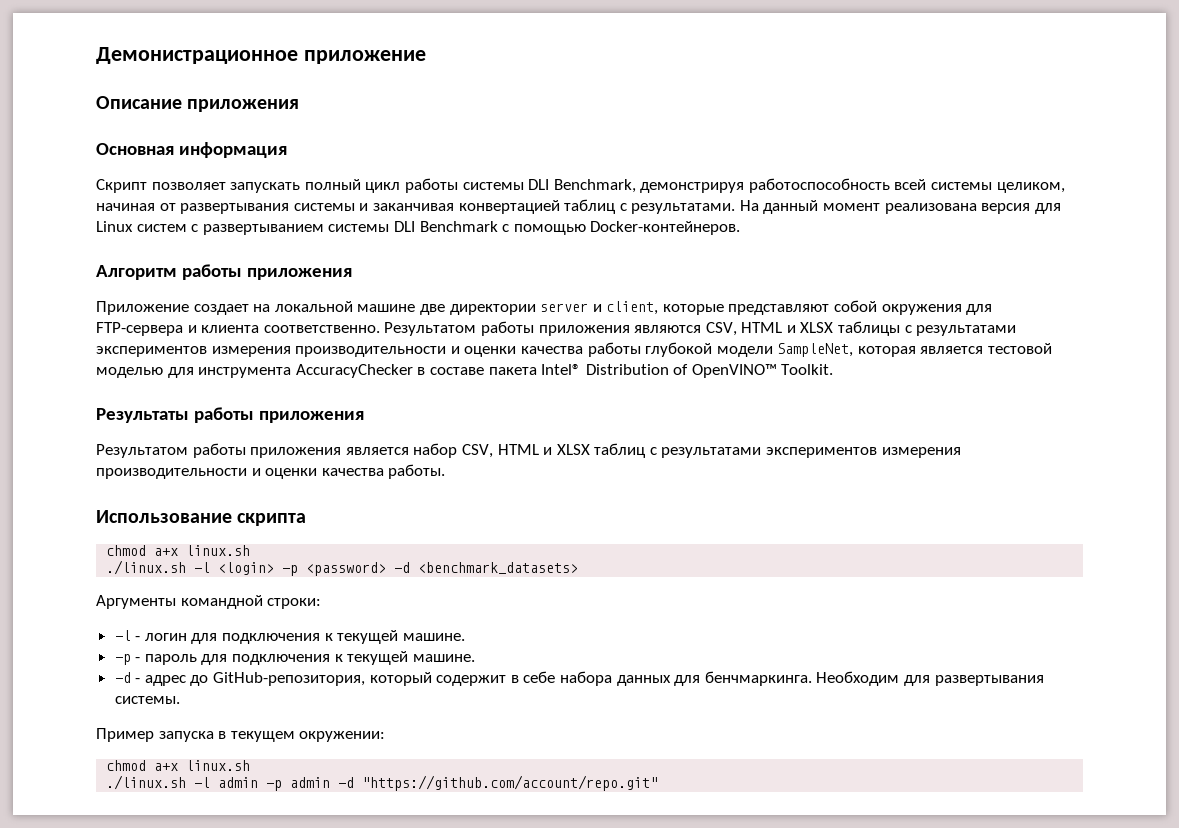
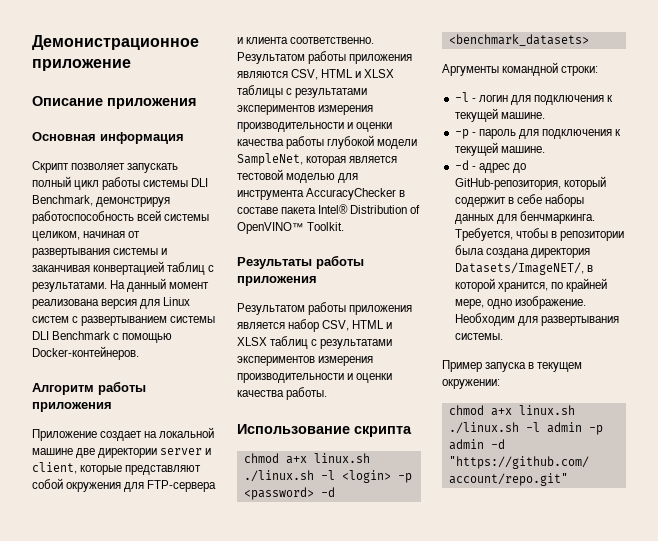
[560,671,613,686] набора -> [544,194,584,207] наборы
(812, 678) none -> [454,228,624,241] [454,245,590,258] [454,262,593,275] [454,278,607,292] [454,296,586,309] Требуется, чтобы в репозитории была создана директория Datasets/ImageNET/, в которой хранится, по крайней мере, одно изображение.

